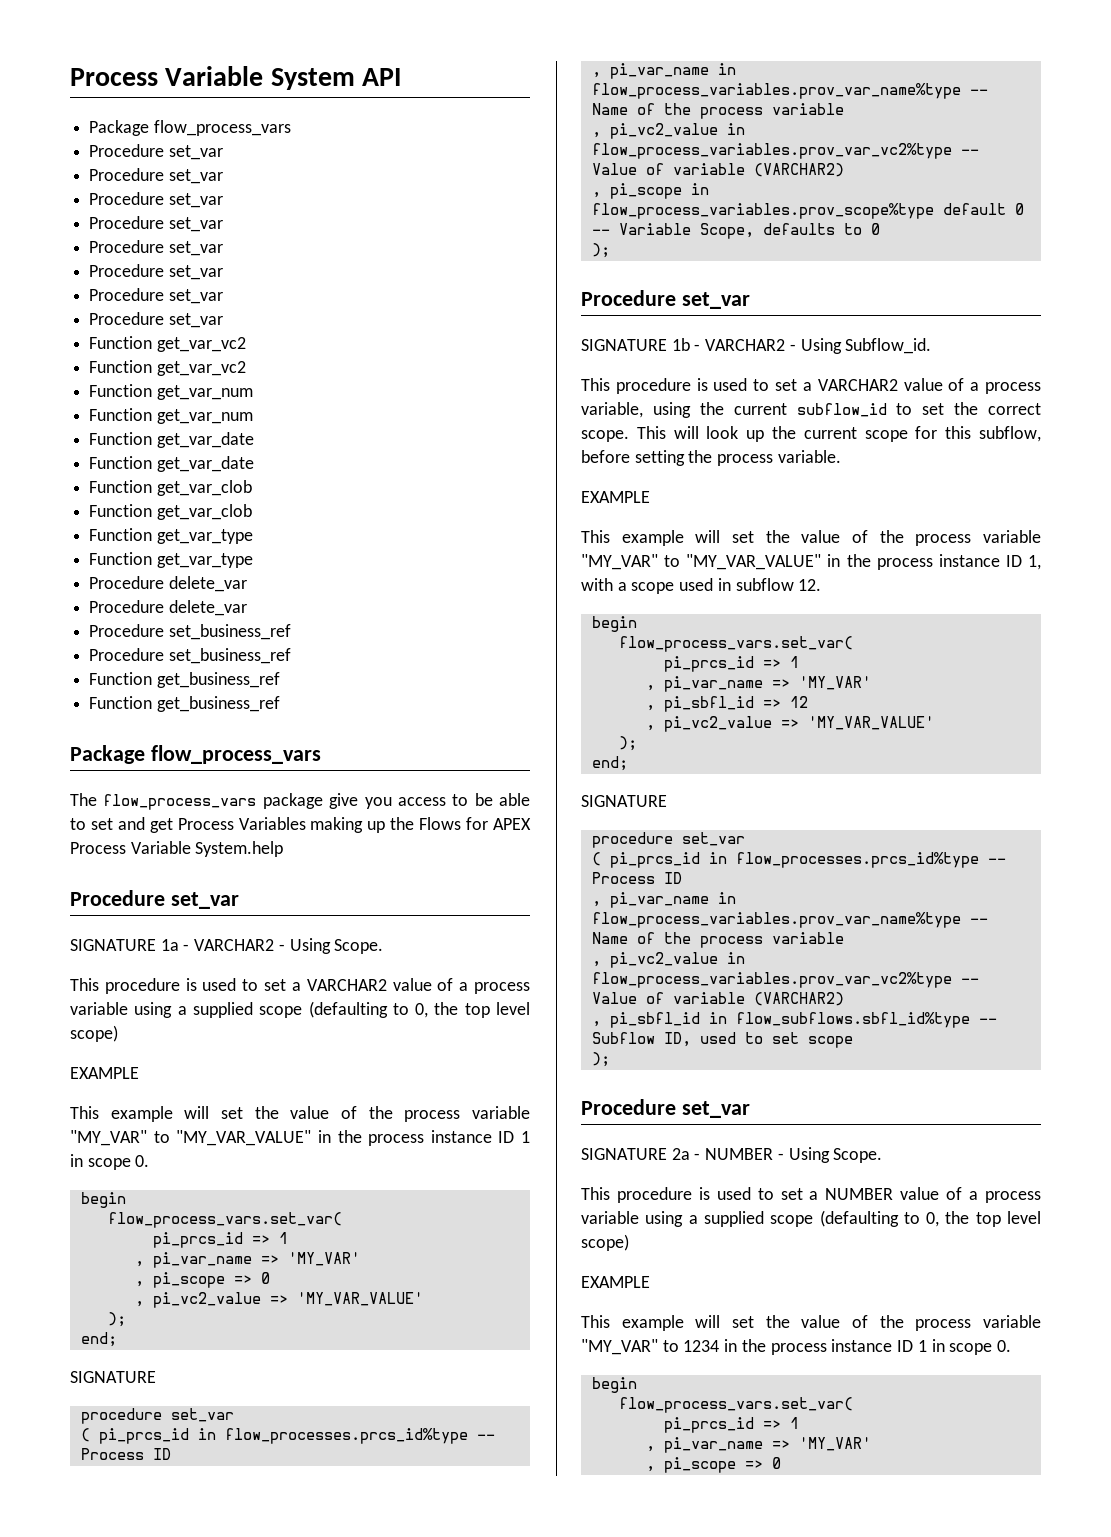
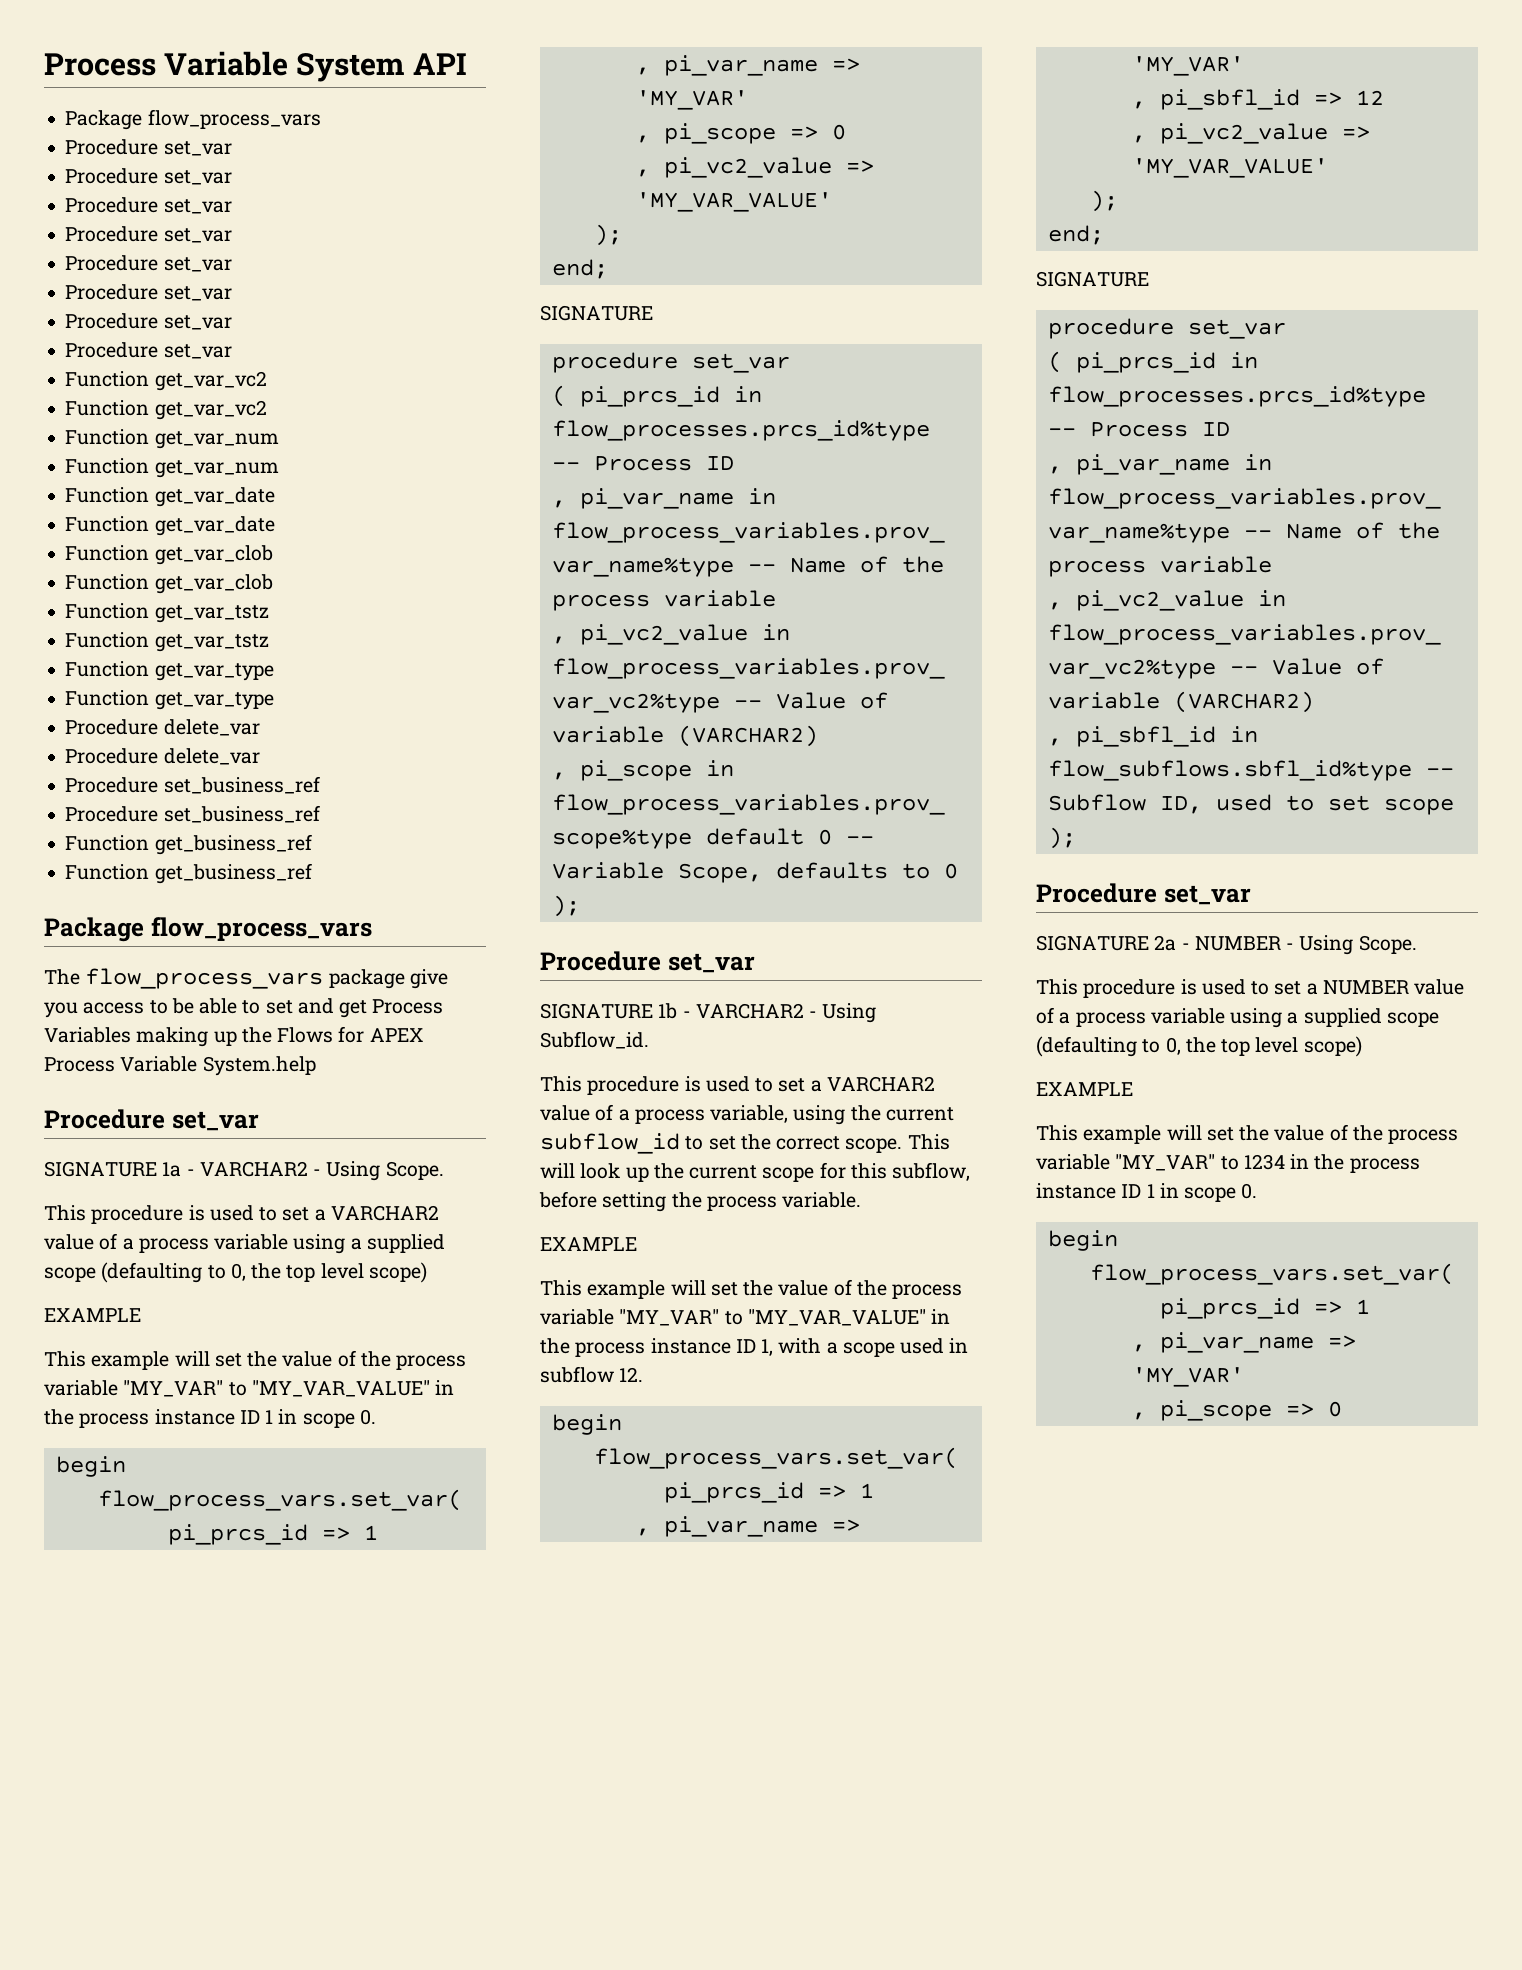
(252, 512) none -> [65,603,269,623] [65,632,269,652] // Function get_var_tstz // Function get_var_tstz

